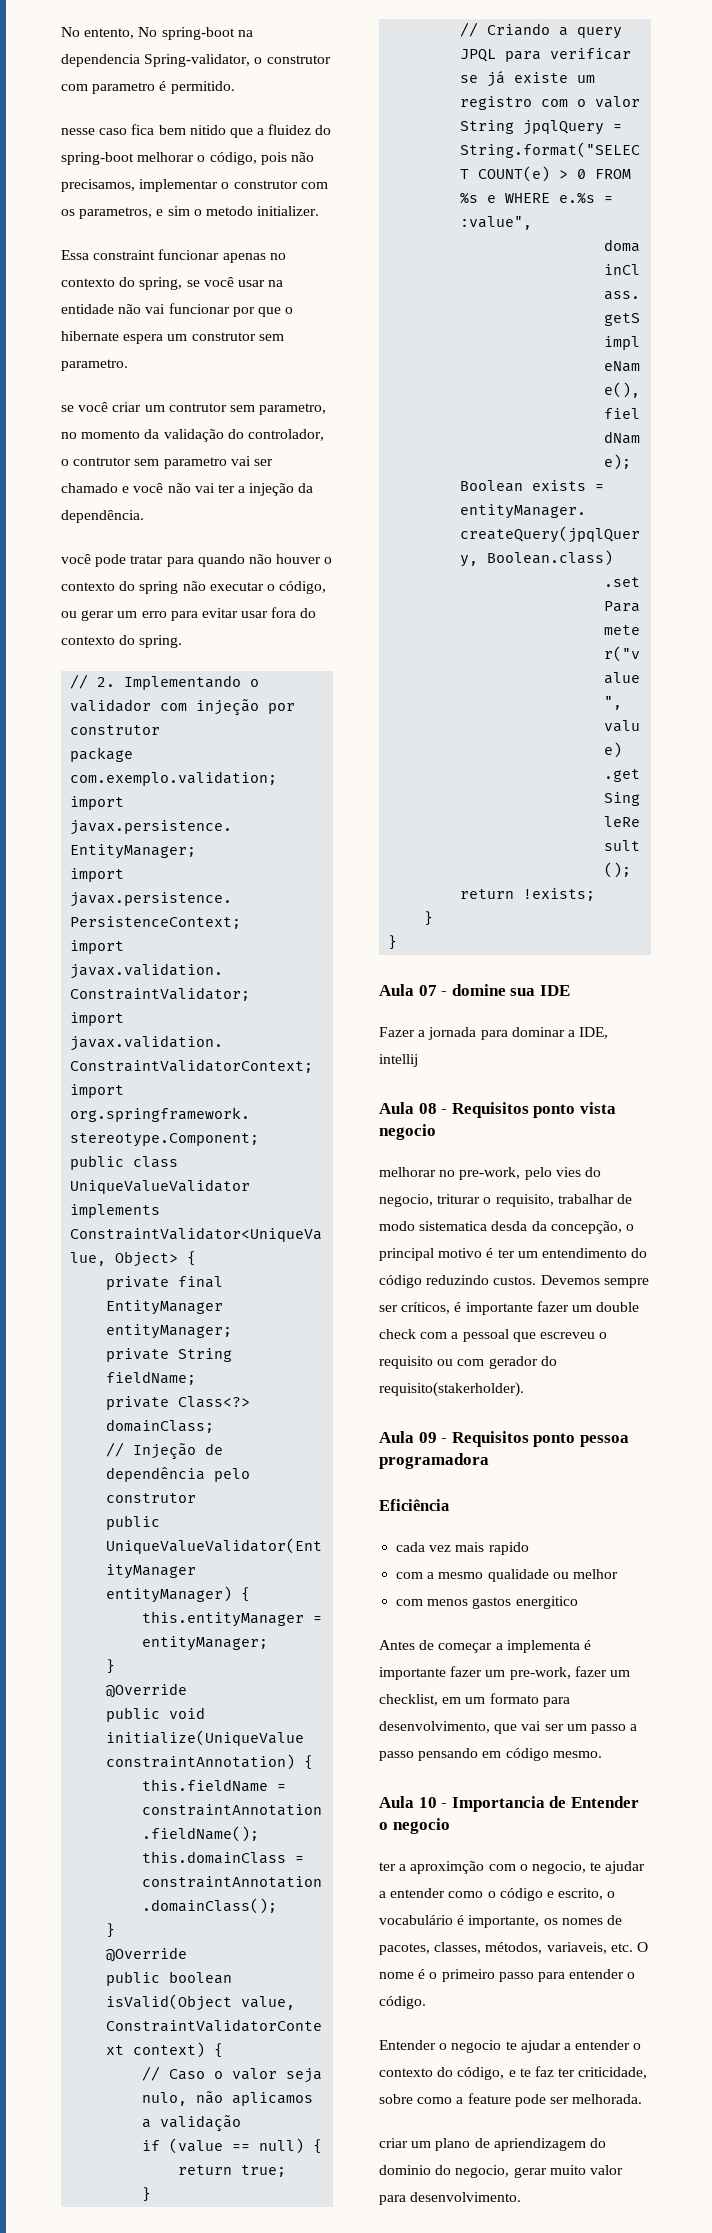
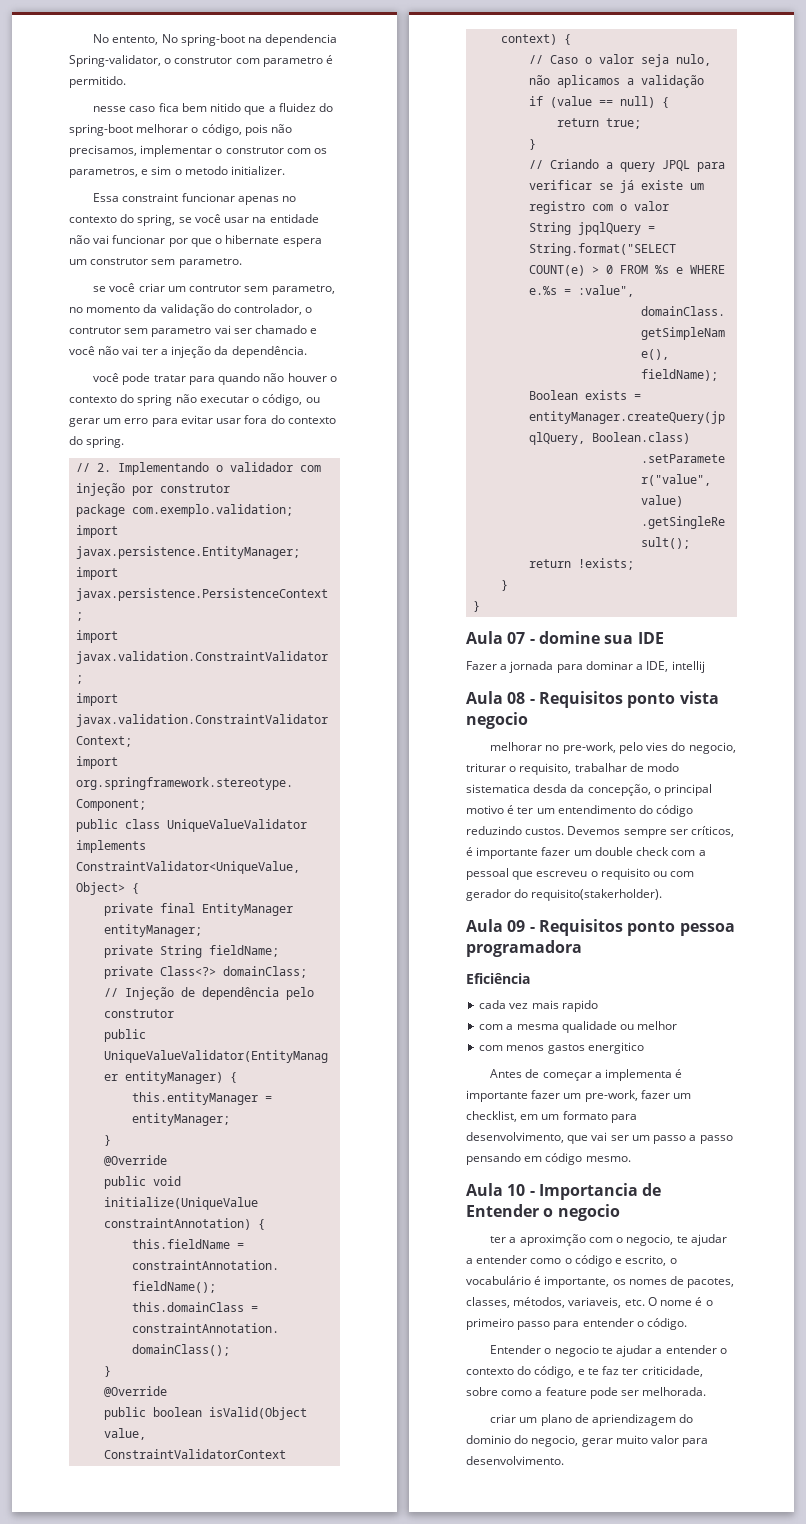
[438,1572,484,1579] mesmo -> [516,1024,559,1030] mesma

